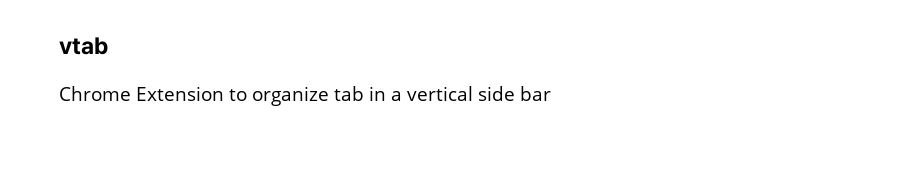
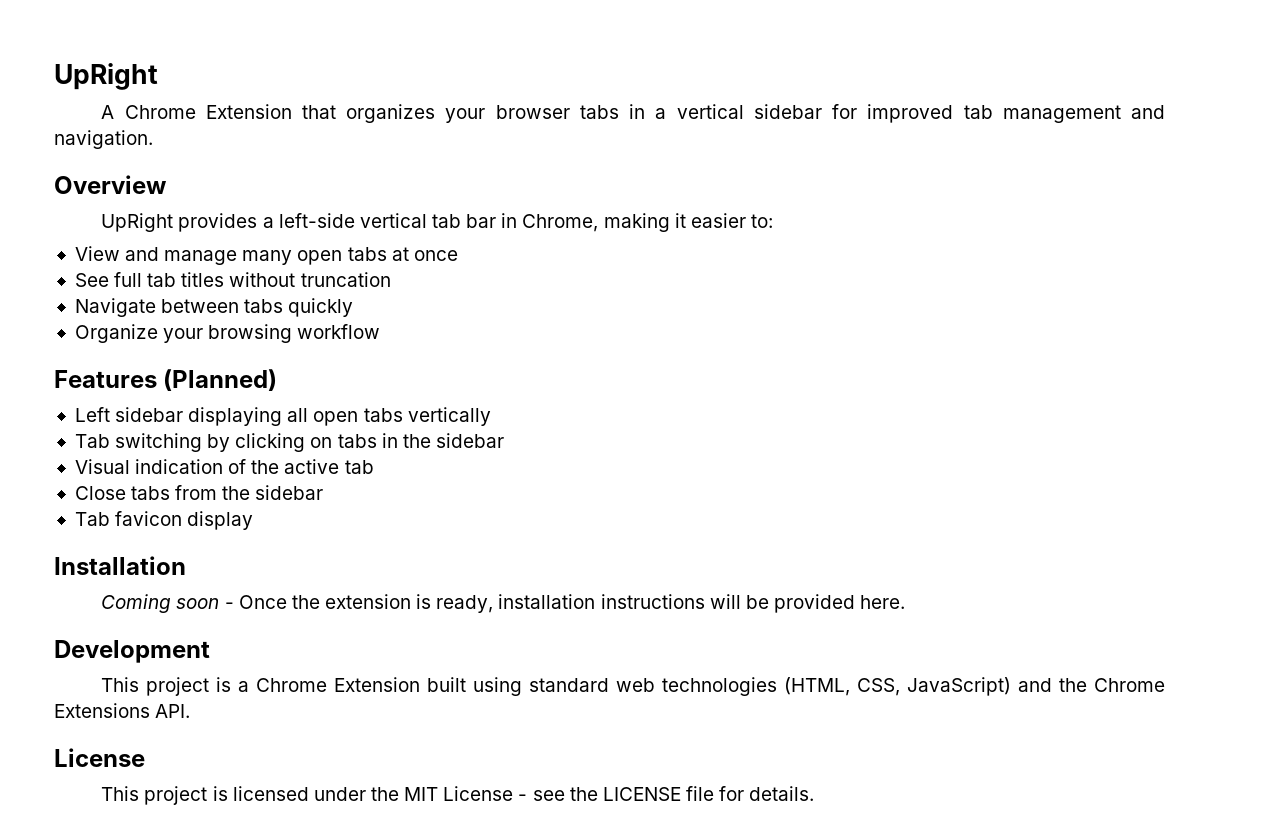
[59,37,108,55] [59,86,551,106] vtab // Chrome Extension to organize tab in a vertical side bar -> [54,63,158,90] [101,104,1165,123] [54,130,153,149] [54,175,167,194] [101,213,773,232] [74,246,458,265] [74,272,391,287] [74,298,354,317] [74,324,381,343] [54,369,278,391] [74,407,491,426] [74,433,504,452] [74,459,374,474] [74,485,324,500] [74,511,254,530] [54,556,186,575] [101,594,906,613] [54,640,210,663] [101,677,1165,696] [54,703,191,718] [54,748,145,767] [101,786,815,805] UpRight // A Chrome Extension that organizes your browser tabs in a vertical sidebar for improved tab management and navigation. // Overview // UpRight provides a left-side vertical tab bar in Chrome, making it easier to: // View and manage many open tabs at once // See full tab titles without truncation // Navigate between tabs quickly // Organize your browsing workflow // Features (Planned) // Left sidebar displaying all open tabs vertically // Tab switching by clicking on tabs in the sidebar // Visual indication of the active tab // Close tabs from the sidebar // Tab favicon display // Installation // Coming soon - Once the extension is ready, installation instructions will be provided here. // Development // This project is a Chrome Extension built using standard web technologies (HTML, CSS, JavaScript) and the Chrome Extensions API. // License // This project is licensed under the MIT License - see the LICENSE file for details.

